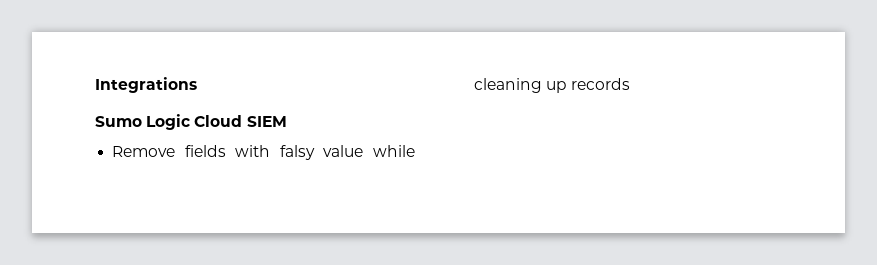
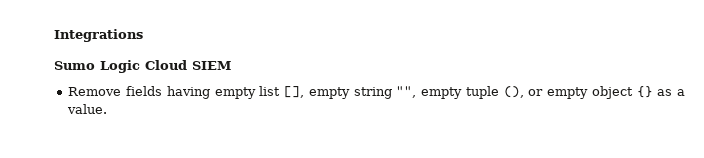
[235,145,415,160] [474,78,631,93] with falsy value while cleaning up records -> [166,86,685,99] [67,104,108,114] having empty list [], empty string "", empty tuple (), or empty object {} as a value.

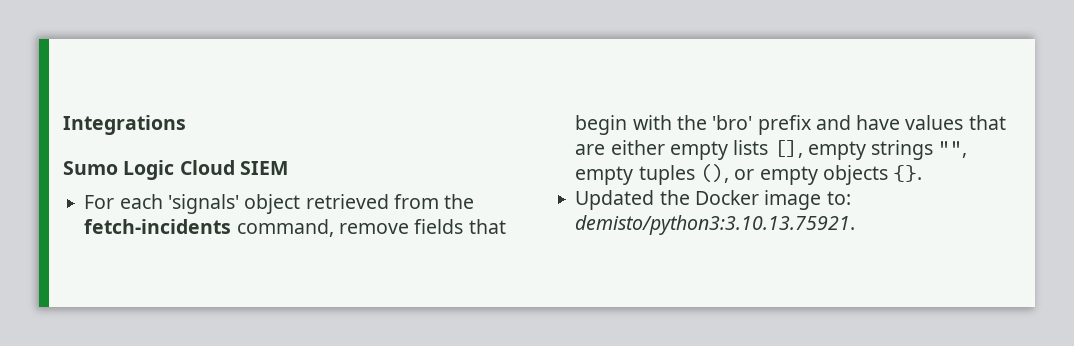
[68,86,281,99] Remove fields having empty list -> [84,194,475,214] [84,219,506,237] [575,115,1006,135] [575,140,769,160] For each 'signals' object retrieved from the fetch-incidents command, remove fields that begin with the 'bro' prefix and have values that are either empty lists
[353,87,392,99] string -> [871,140,934,160] strings
[465,86,499,99] tuple -> [638,165,695,185] tuples
[591,86,685,99] [67,104,108,114] object {} as a value. -> [822,165,923,185] [575,190,851,210] [575,215,856,235] objects {}. // Updated the Docker image to: demisto/python3:3.10.13.75921.

